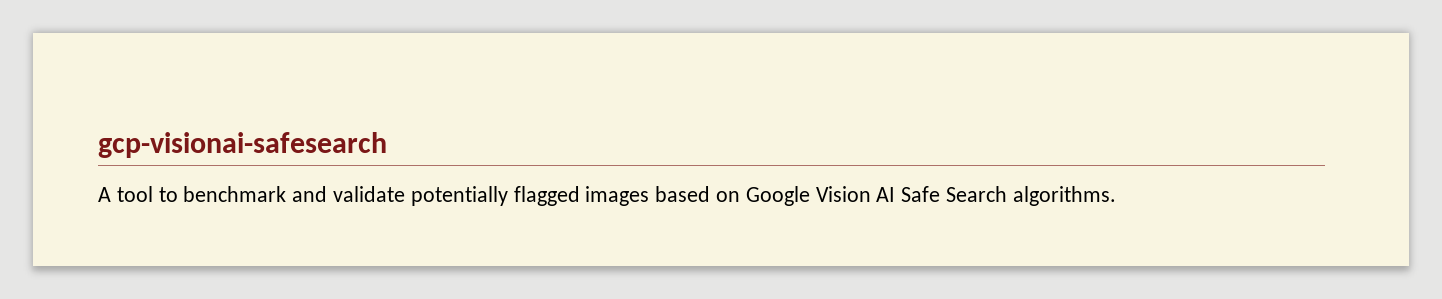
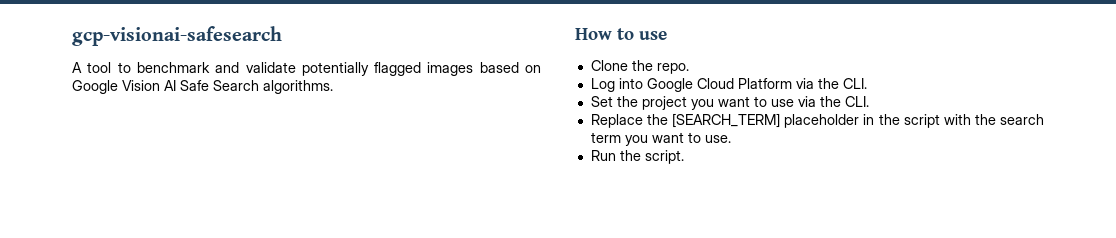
(1116, 196) none -> [575,28,668,40] [590,60,689,74] [590,78,867,92] [590,96,869,110] [590,113,1044,128] [590,132,731,146] [590,150,684,164] // How to use // Clone the repo. // Log into Google Cloud Platform via the CLI. // Set the project you want to use via the CLI. // Replace the [SEARCH_TERM] placeholder in the script with the search term you want to use. // Run the script.

